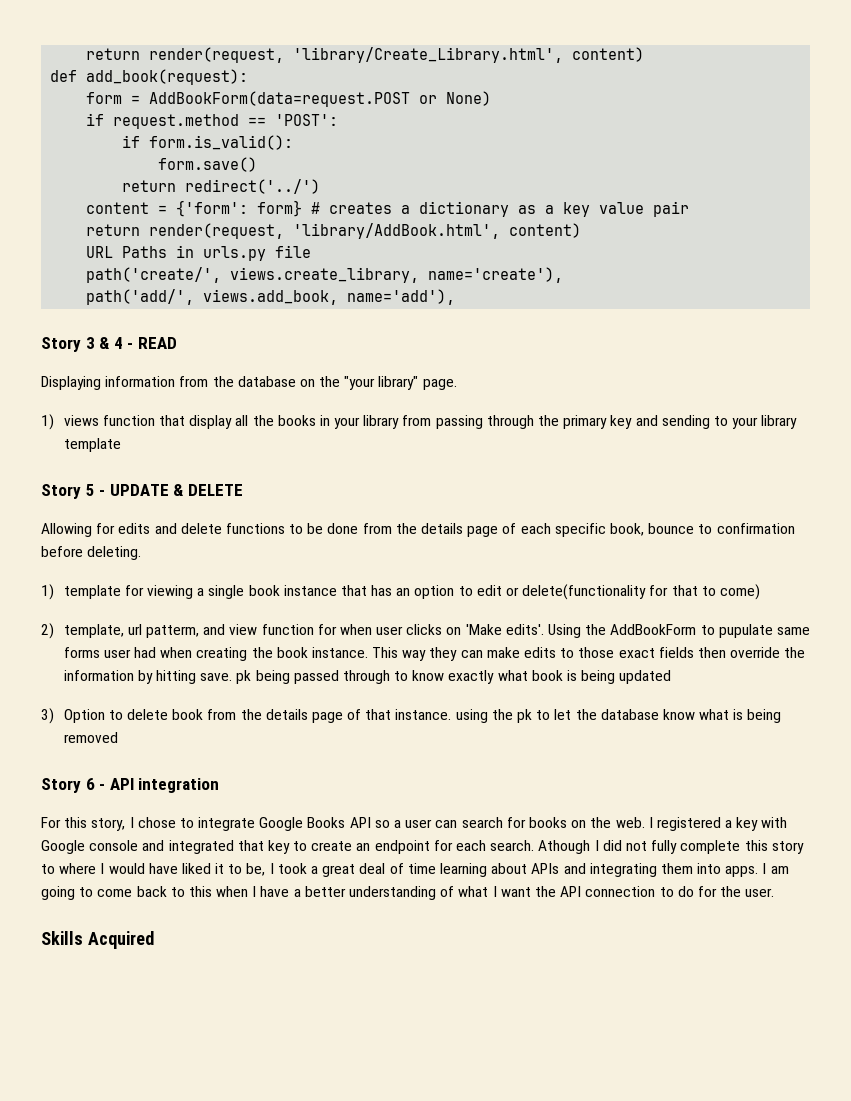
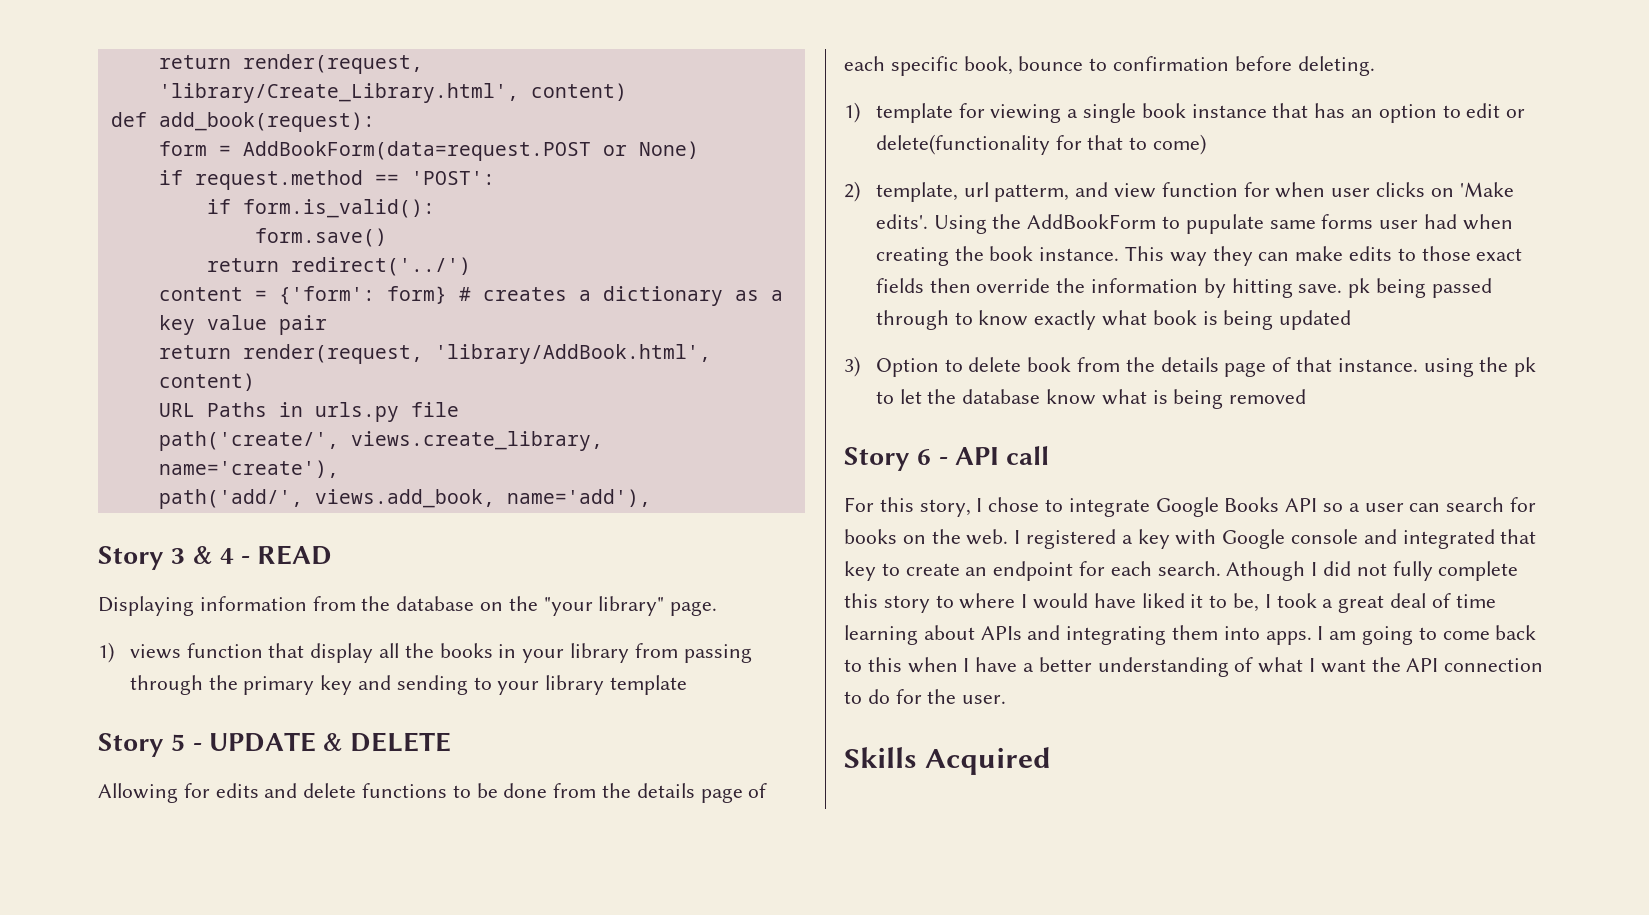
[138,778,220,793] integration -> [1006,446,1050,465] call

